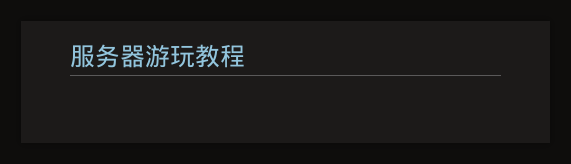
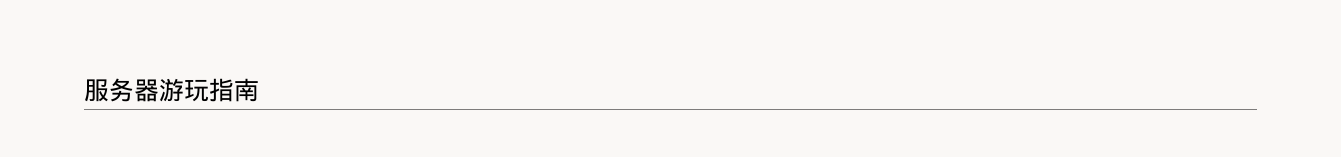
[195,44,245,68] 教程 -> [209,78,259,102] 指南

